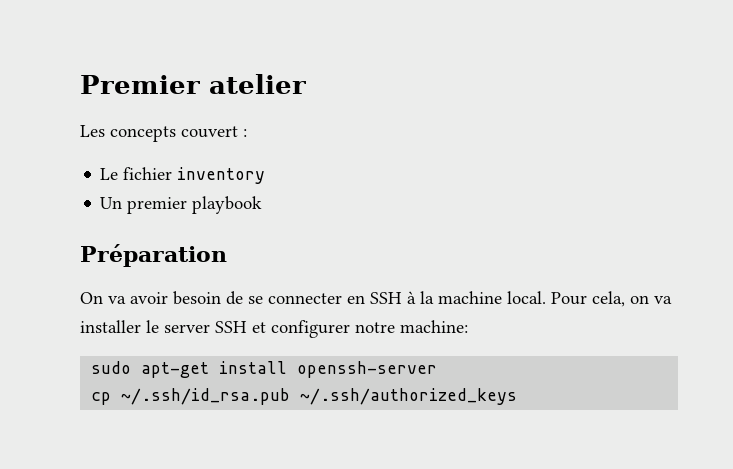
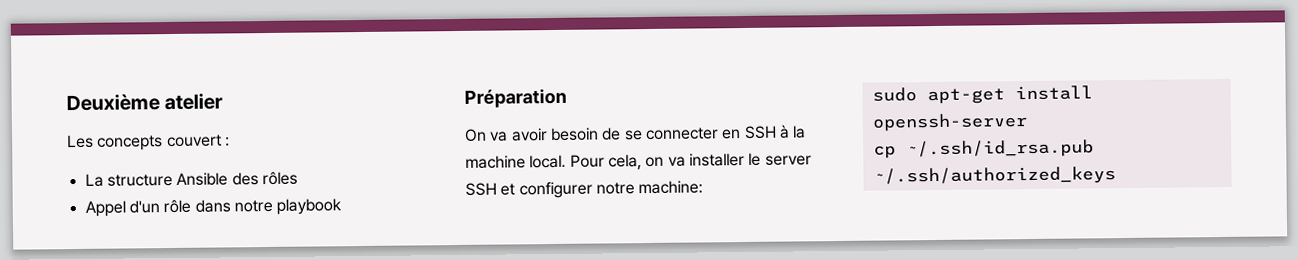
[80,75,200,94] Premier -> [66,93,160,112] Deuxième
[100,167,266,184] [100,197,188,214] Le fichier inventory // Un premier -> [84,171,298,187] [84,199,273,217] La structure Ansible des rôles // Appel d'un rôle dans notre

